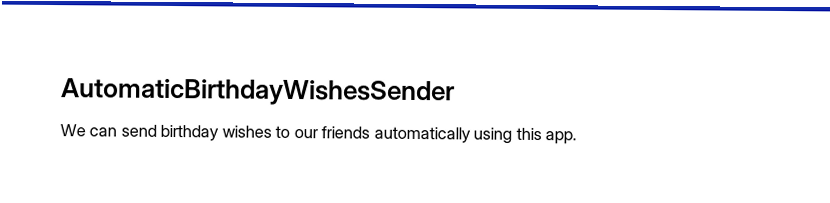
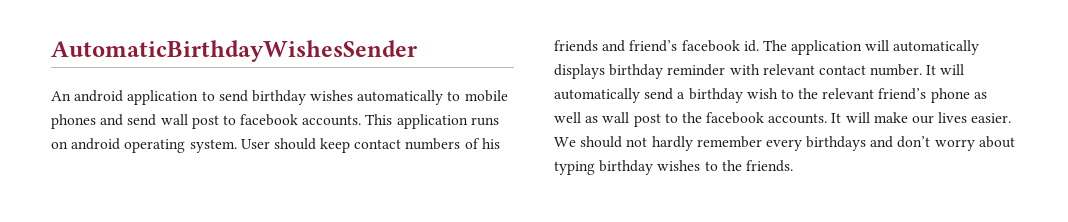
[60,124,578,145] We can send birthday wishes to our friends automatically using this app. -> [51,90,508,105] [51,114,499,129] [51,138,500,153] [554,40,980,55] [554,64,965,79] [554,88,987,103] [554,112,1012,127] [554,136,1015,151] [554,160,793,175] An android application to send birthday wishes automatically to mobile phones and send wall post to facebook accounts. This application runs on android operating system. User should keep contact numbers of his friends and friend’s facebook id. The application will automatically displays birthday reminder with relevant contact number. It will automatically send a birthday wish to the relevant friend’s phone as well as wall post to the facebook accounts. It will make our lives easier. We should not hardly remember every birthdays and don’t worry about typing birthday wishes to the friends.

